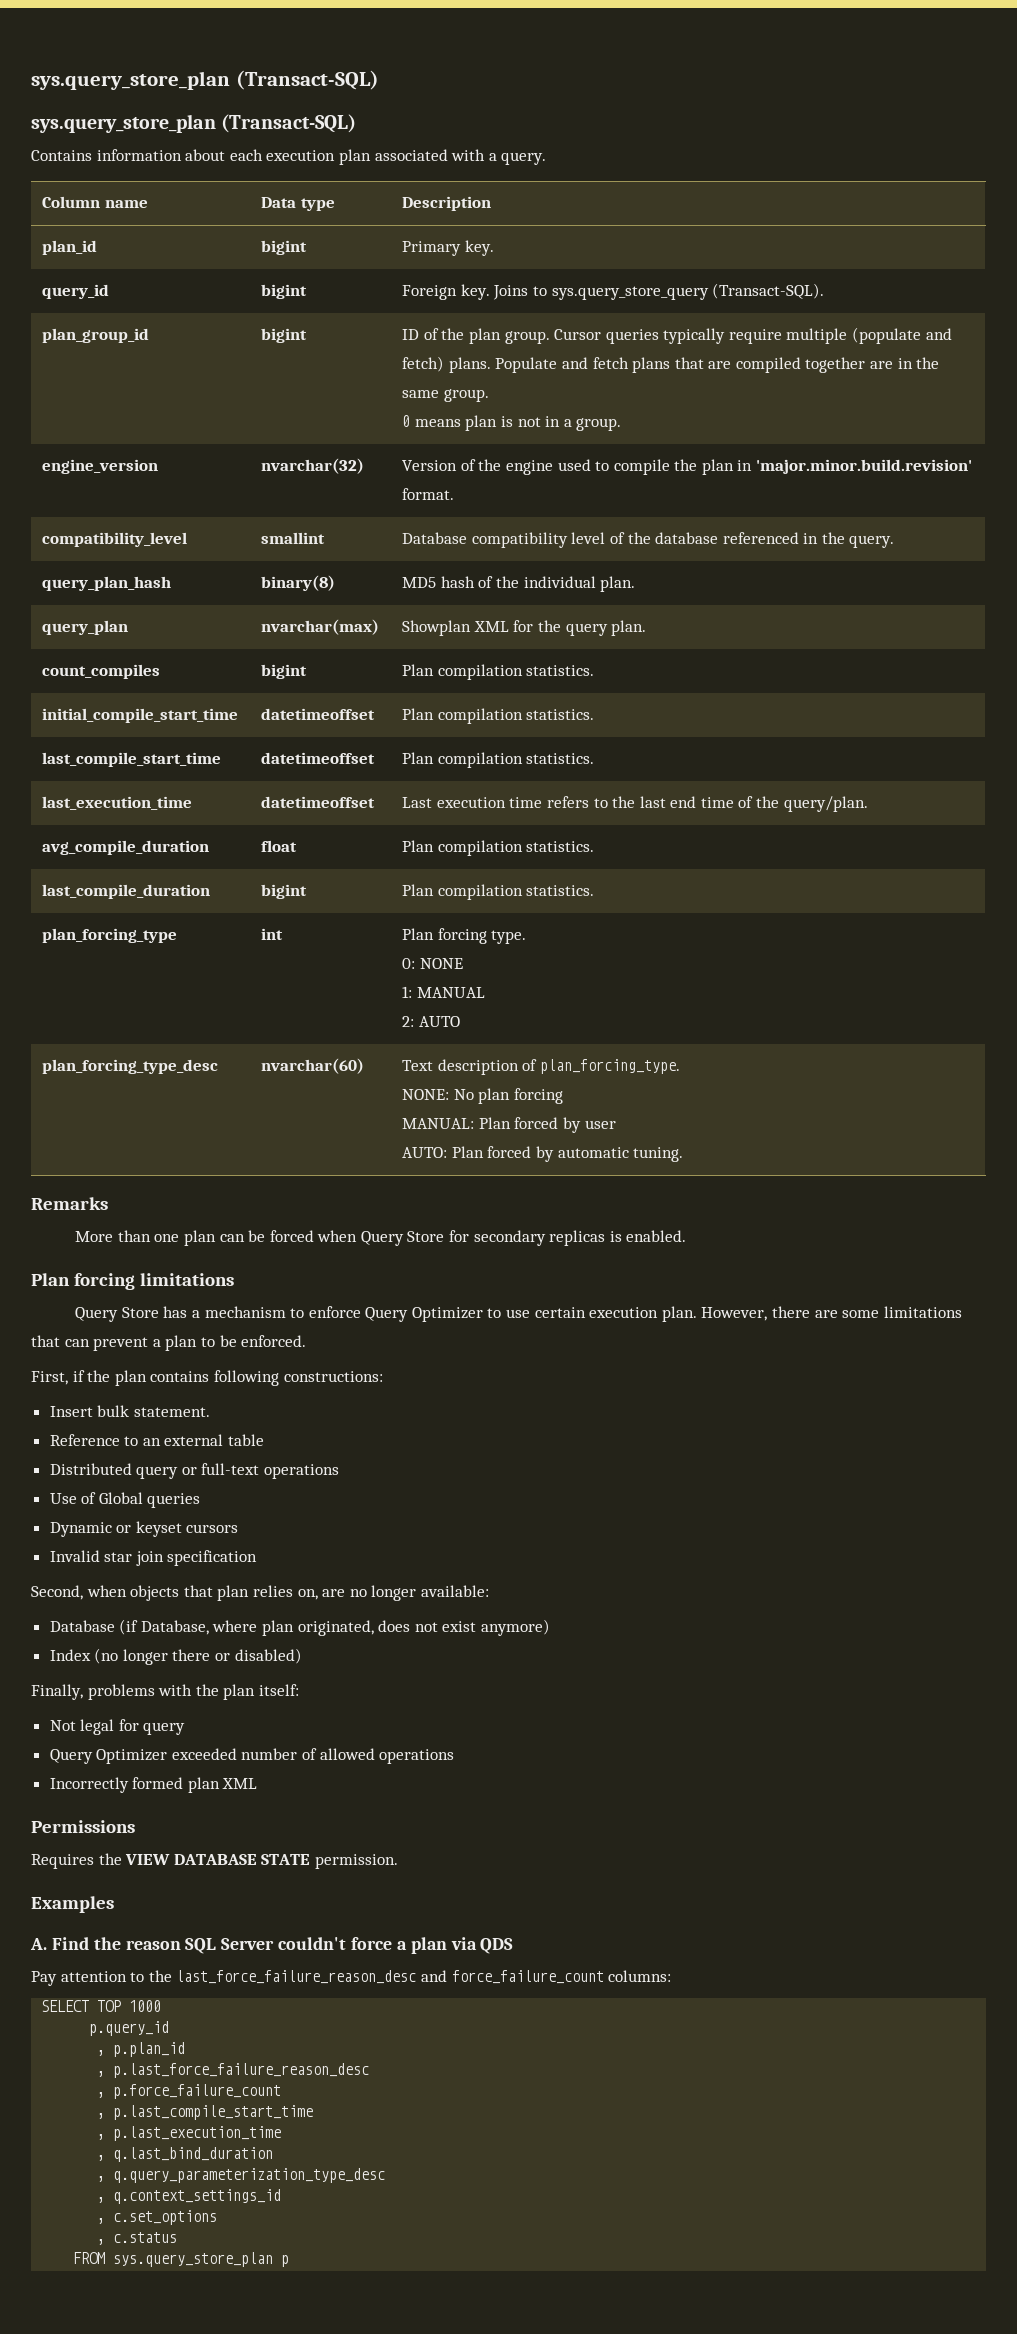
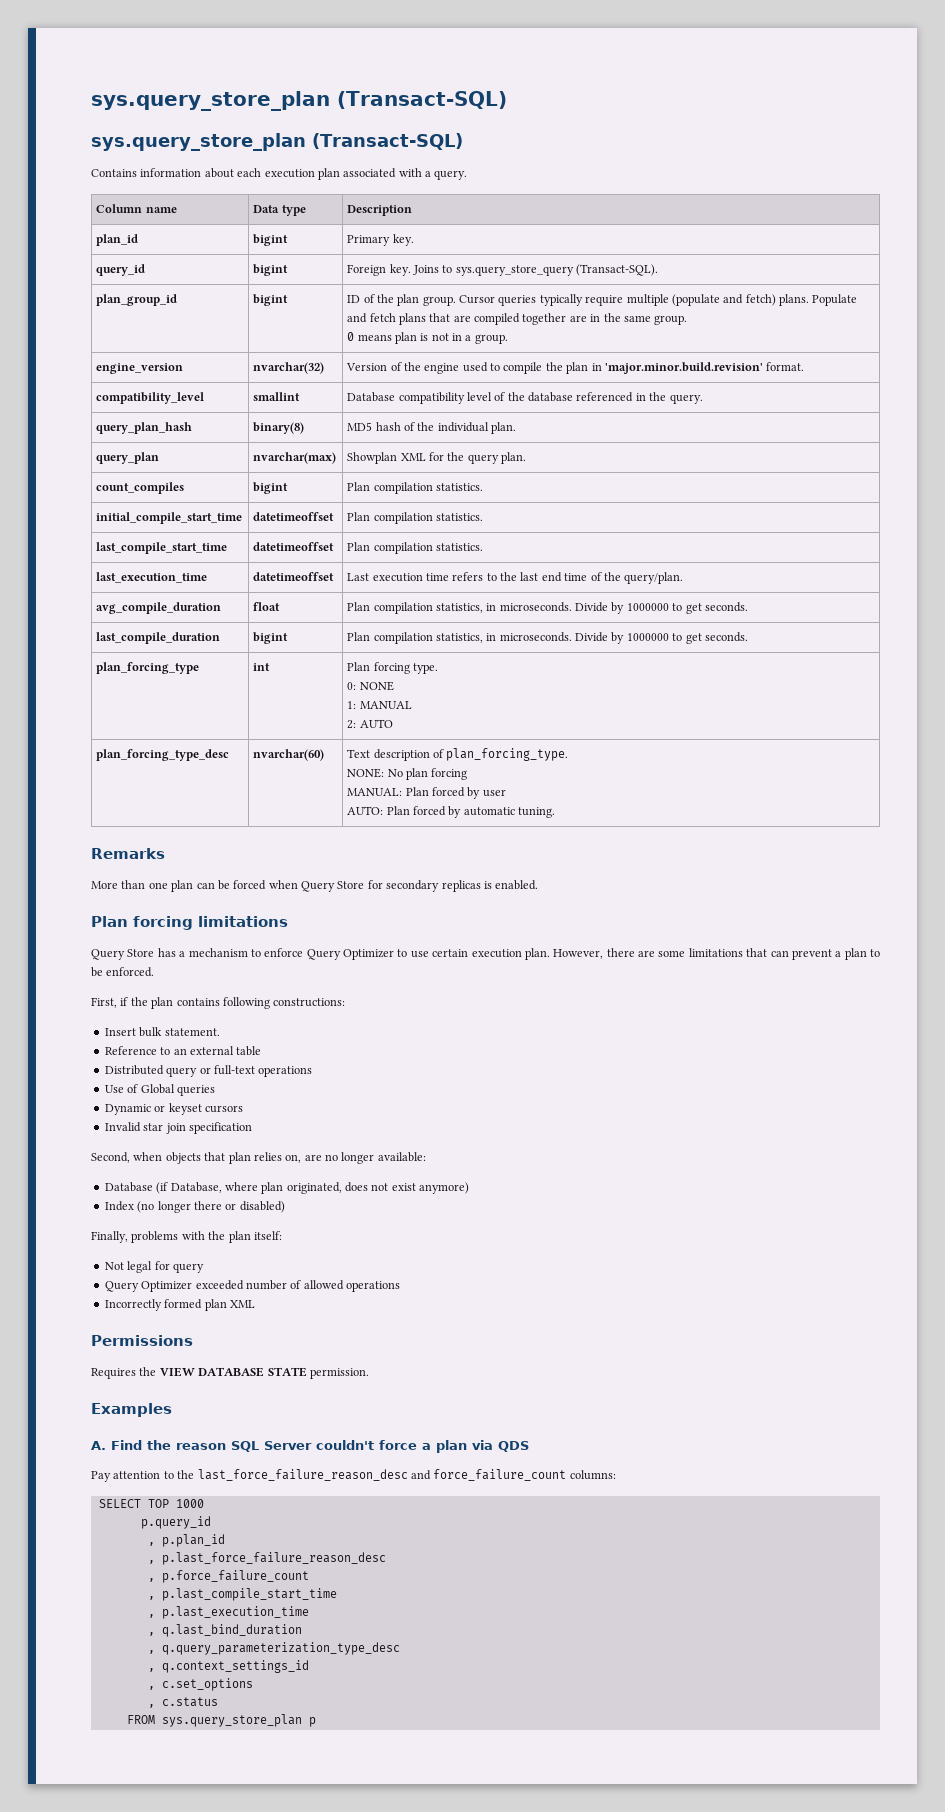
[526,841,595,852] [42,884,211,899] [261,884,308,899] [402,884,595,900] statistics. // last_compile_duration | bigint | Plan compilation statistics. -> [435,602,748,614] [96,632,221,644] [253,632,289,644] [347,632,748,644] statistics, in microseconds. Divide by 1000000 to get seconds. // last_compile_duration | bigint | Plan compilation statistics, in microseconds. Divide by 1000000 to get seconds.

